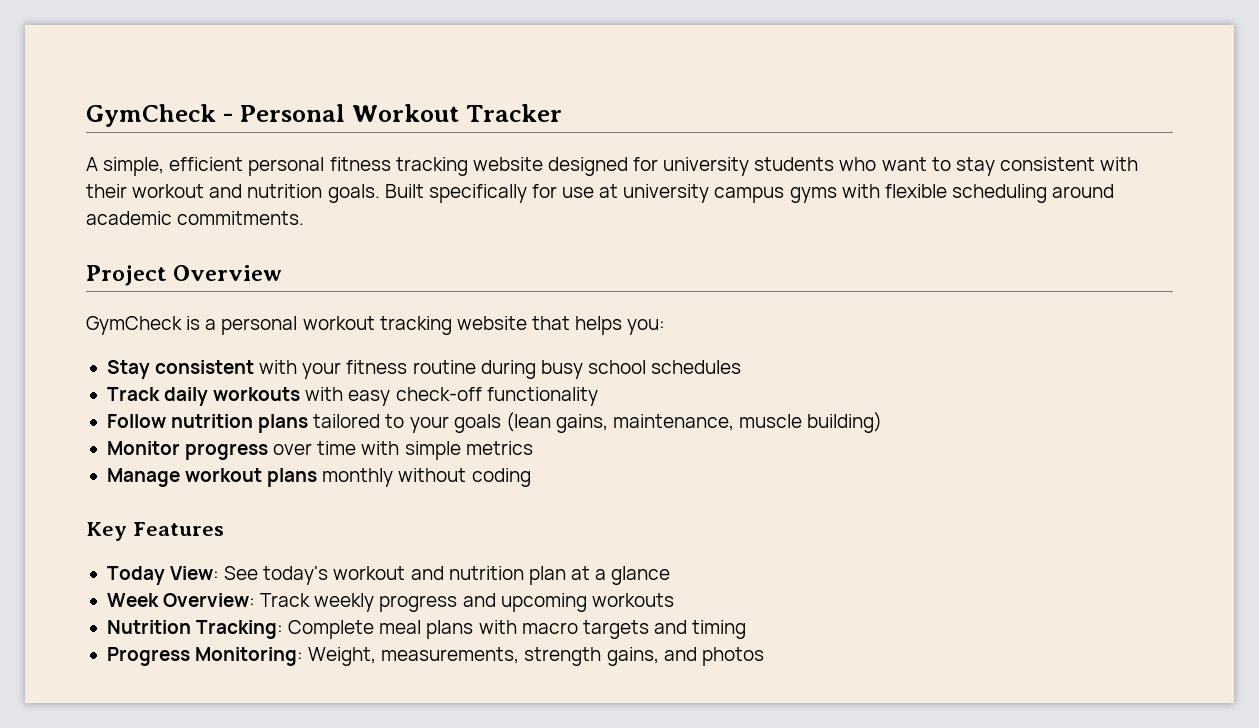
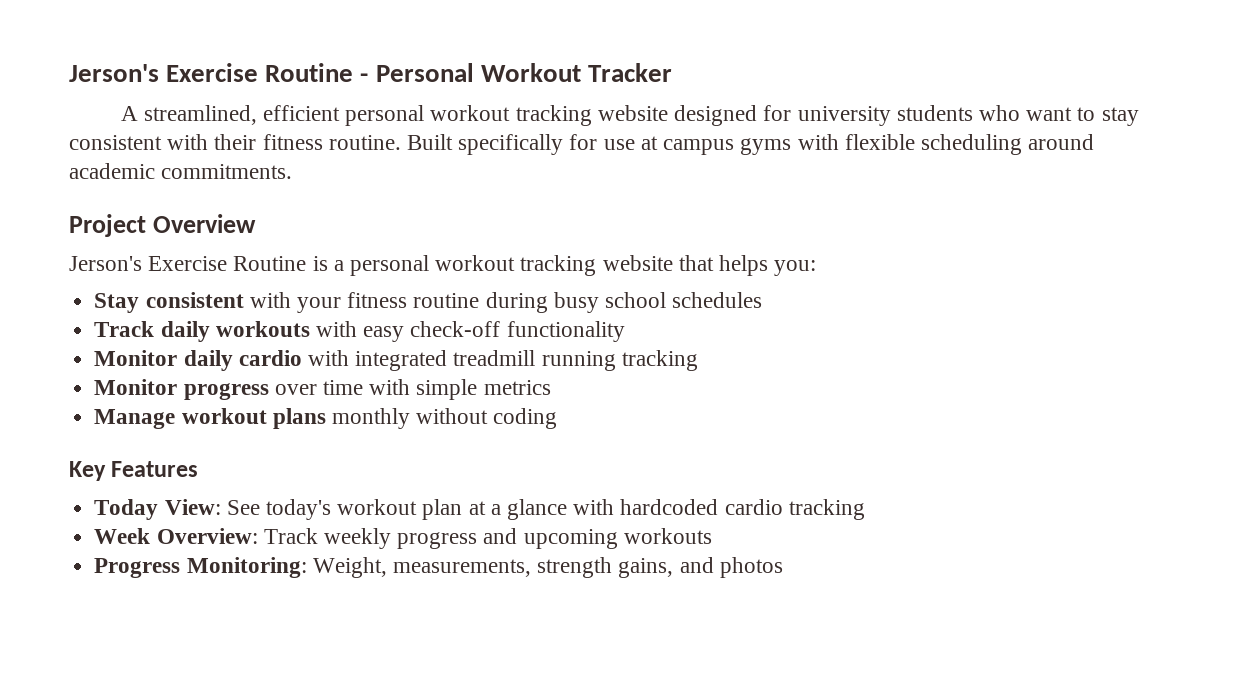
[86,104,216,127] GymCheck -> [69,63,354,82] Jerson's Exercise Routine
[103,157,165,176] simple, -> [143,105,257,125] streamlined,
[329,157,391,171] fitness -> [430,105,511,121] workout
[132,184,380,203] workout and nutrition goals. -> [262,134,401,150] fitness routine.
[623,184,710,203] university -> (658, 143) none
[86,316,182,335] GymCheck -> [69,256,307,271] Jerson's Exercise Routine
[106,412,883,433] Follow nutrition plans tailored to your goals (lean gains, maintenance, muscle building) -> [94,350,698,371] Monitor daily cardio with integrated treadmill running tracking
[410,566,524,580] and nutrition -> (418, 507) none
(671, 575) none -> [573,499,865,520] with hardcoded cardio tracking
[106,620,747,639] // Nutrition Tracking: Complete meal plans with macro targets and timing -> (712, 536) none

